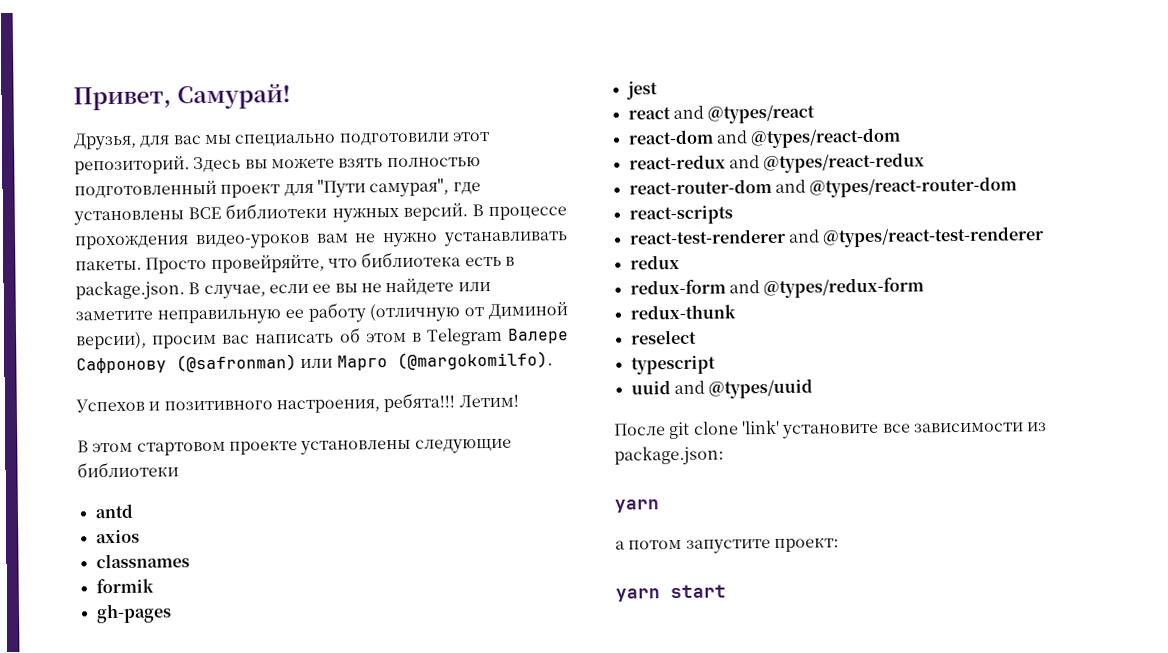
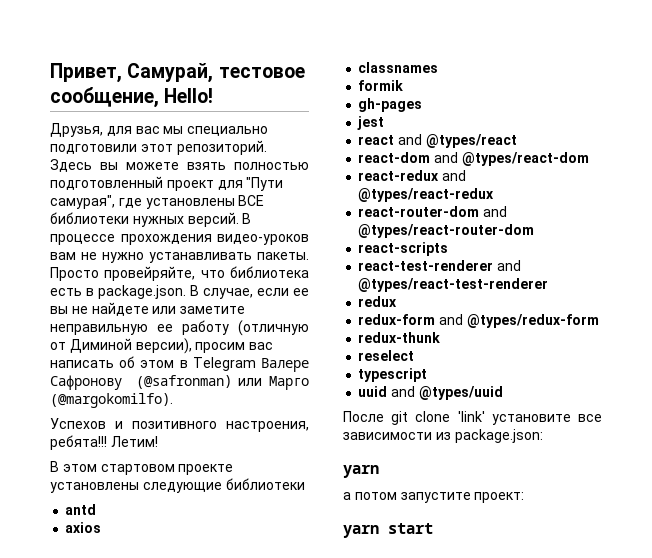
[177,83,292,110] Самурай! -> [127,63,305,83] [50,87,214,108] Самурай, тестовое сообщение, Hello!

